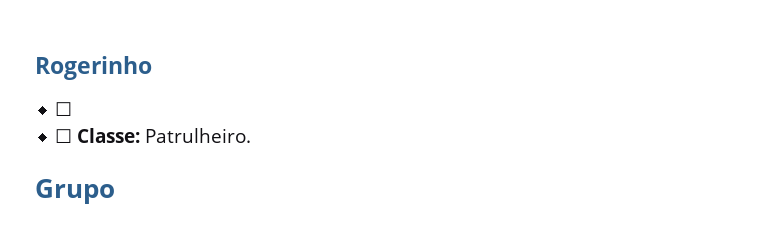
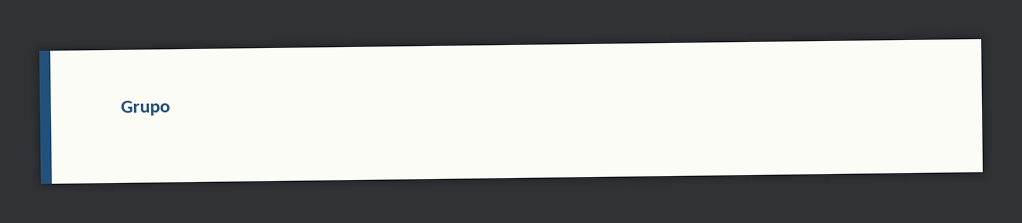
[35,56,152,80] [55,102,73,116] [55,128,252,143] Rogerinho // ☐ // ☐ Classe: Patrulheiro. // -> (120, 108) none

